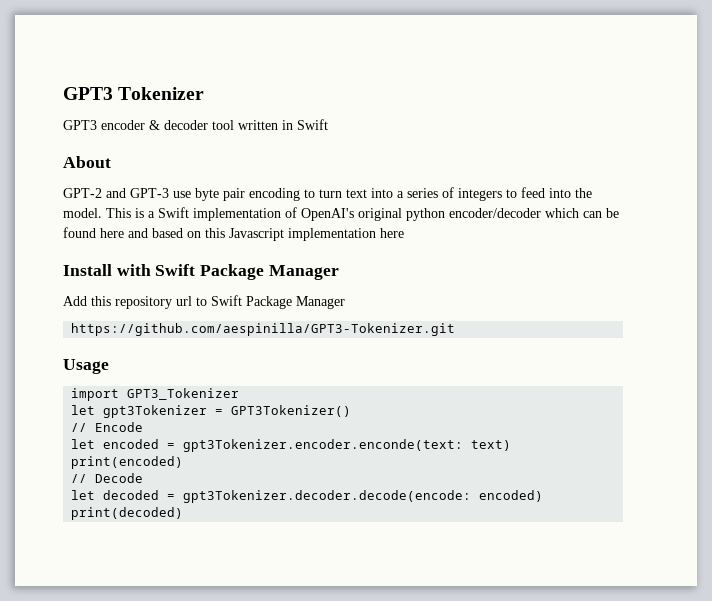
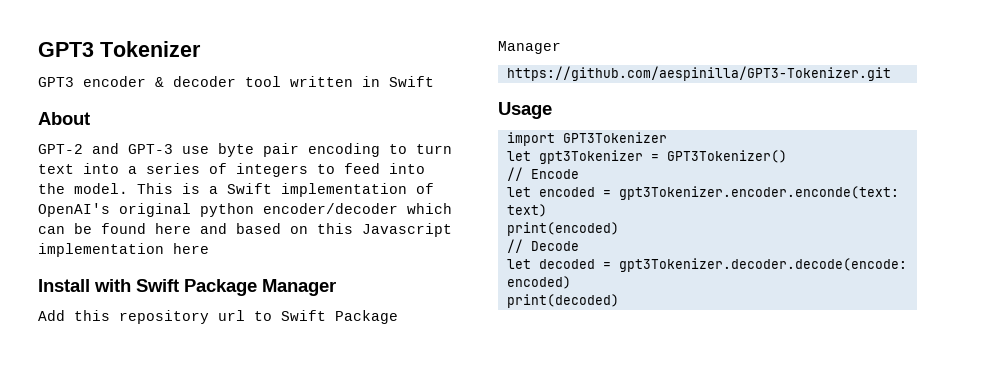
[127,388,240,400] GPT3_Tokenizer -> [562,132,667,143] GPT3Tokenizer

